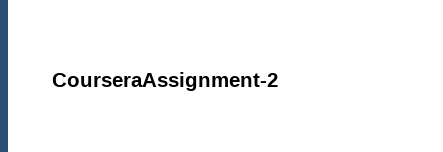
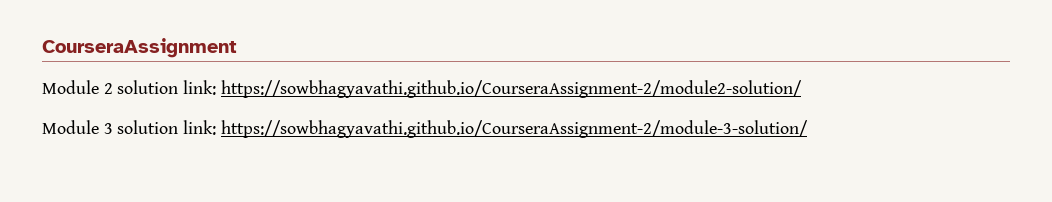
[52,72,278,91] CourseraAssignment-2 -> [42,38,237,58] [42,80,802,98] [42,120,808,138] CourseraAssignment // Module 2 solution link: https://sowbhagyavathi.github.io/CourseraAssignment-2/module2-solution/ // Module 3 solution link: https://sowbhagyavathi.github.io/CourseraAssignment-2/module-3-solution/

